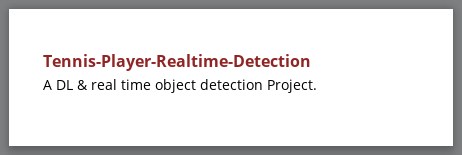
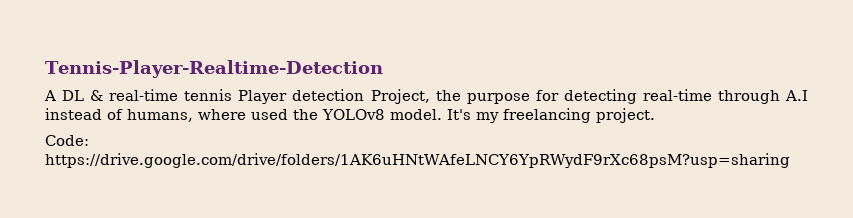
[91,79,317,93] real time object detection Project. -> [109,89,808,104] [45,108,655,123] [45,135,89,146] [45,153,790,168] real-time tennis Player detection Project, the purpose for detecting real-time through A.I instead of humans, where used the YOLOv8 model. It's my freelancing project. // Code: https://drive.google.com/drive/folders/1AK6uHNtWAfeLNCY6YpRWydF9rXc68psM?usp=sharing

